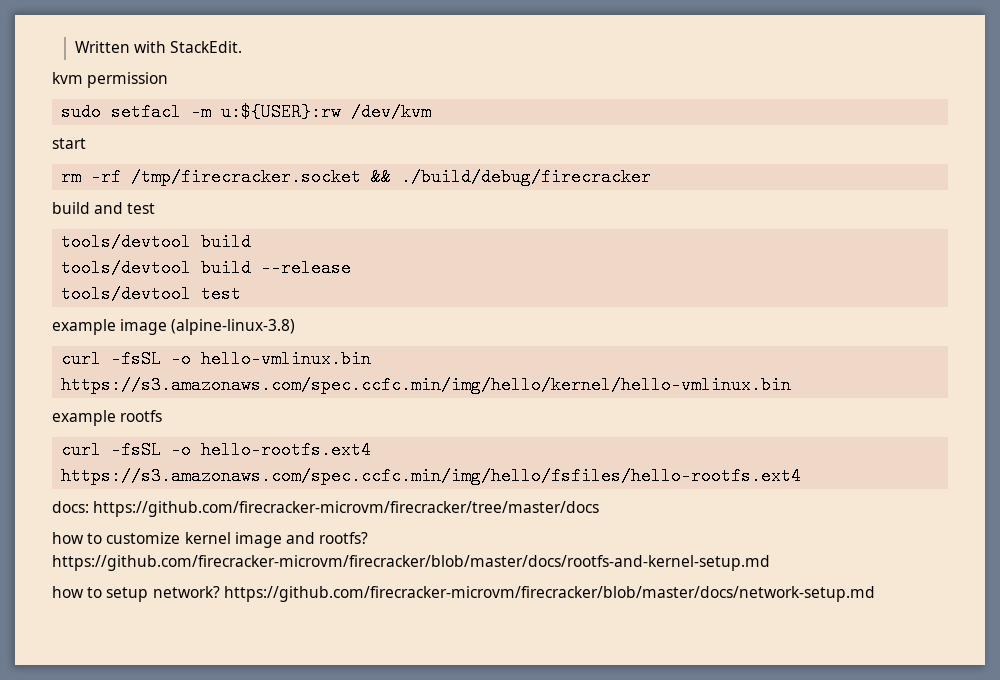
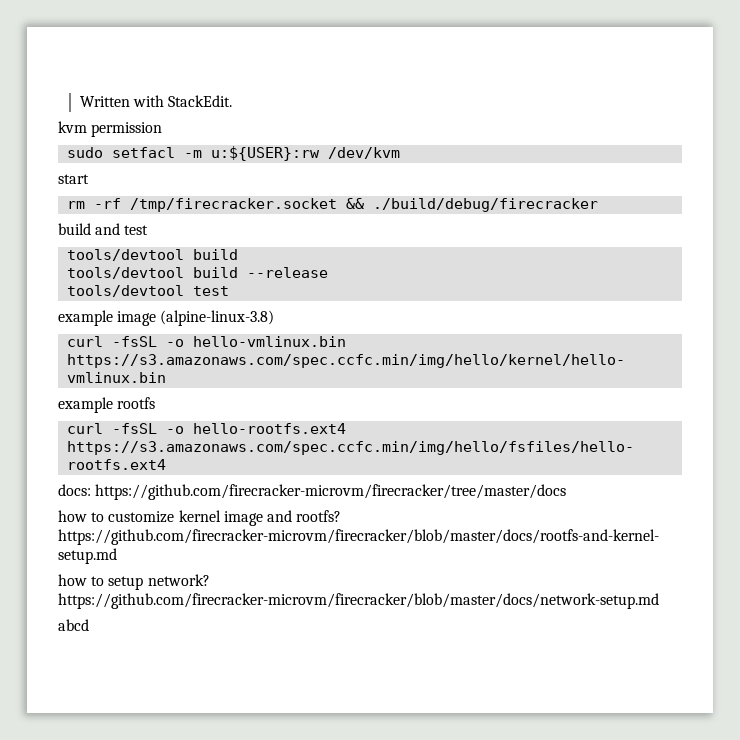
(875, 594) none -> [58,619,89,631] // abcd

